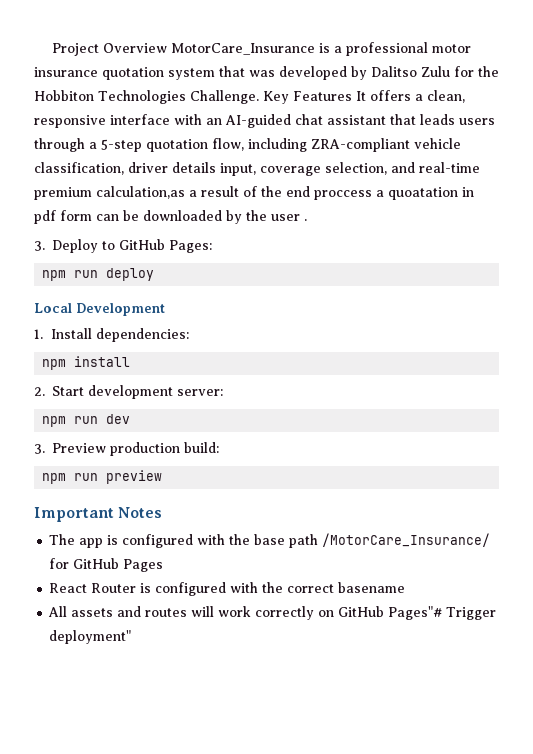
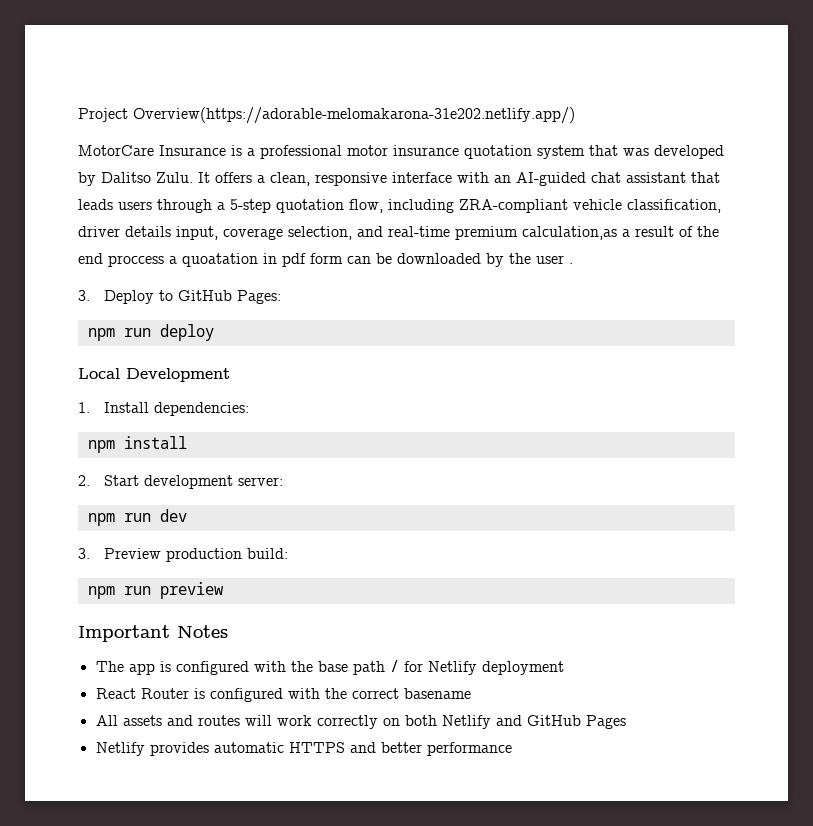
[103,43,316,55] Overview MotorCare_Insurance -> [133,107,575,124] [78,145,226,156] Overview(https://adorable-melomakarona-31e202.netlify.app/) // MotorCare Insurance
[421,66,499,77] [34,90,352,104] Zulu for the Hobbiton Technologies Challenge. Key Features -> [156,172,193,183] Zulu.
[322,533,491,547] [49,558,164,572] /MotorCare_Insurance/ for GitHub Pages -> [389,660,564,675] / for Netlify deployment
[338,606,497,620] [49,630,132,644] GitHub Pages"# Trigger deployment" -> [404,715,626,729] [95,742,512,756] both Netlify and GitHub Pages // Netlify provides automatic HTTPS and better performance

